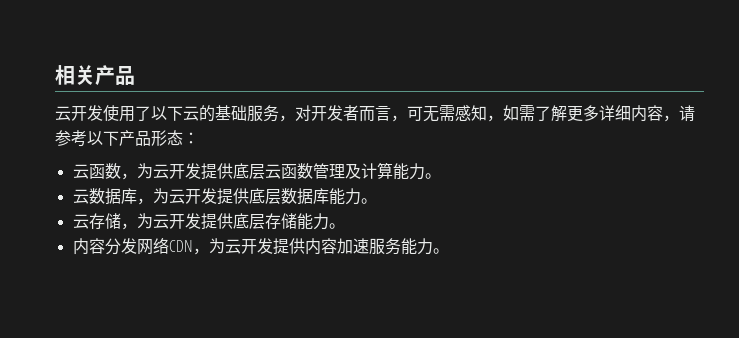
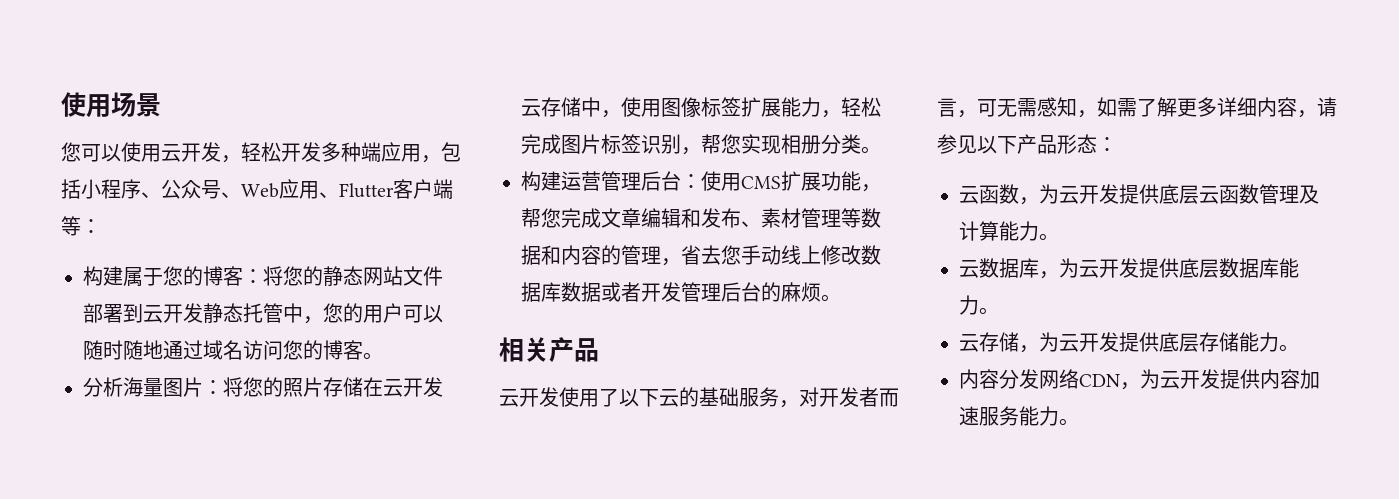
(55, 75) none -> [61,92,161,118] [61,142,461,163] [61,179,453,199] [61,216,101,236] [83,266,443,287] [83,303,443,324] [83,340,383,360] [83,377,443,397] [521,97,881,118] [521,134,881,155] [521,171,881,192] [521,208,881,228] [521,245,881,266] [521,282,841,302] 使用场景 // 您可以使用云开发，轻松开发多种端应用，包括小程序、公众号、Web应用、Flutter客户端等： // 构建属于您的博客：将您的静态网站文件部署到云开发静态托管中，您的用户可以随时随地通过域名访问您的博客。 // 分析海量图片：将您的照片存储在云开发云存储中，使用图像标签扩展能力，轻松完成图片标签识别，帮您实现相册分类。 // 构建运营管理后台：使用CMS扩展功能，帮您完成文章编辑和发布、素材管理等数据和内容的管理，省去您手动线上修改数据库数据或者开发管理后台的麻烦。 //
[71,130,87,147] 考 -> [957,135,977,154] 见

